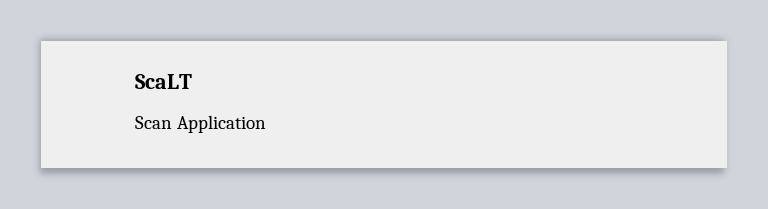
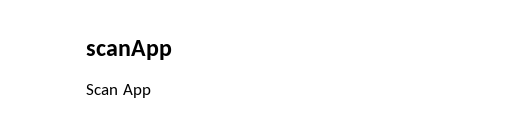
[135,74,192,89] ScaLT -> [86,40,172,60] scanApp
[177,115,267,133] Application -> [122,84,151,98] App

